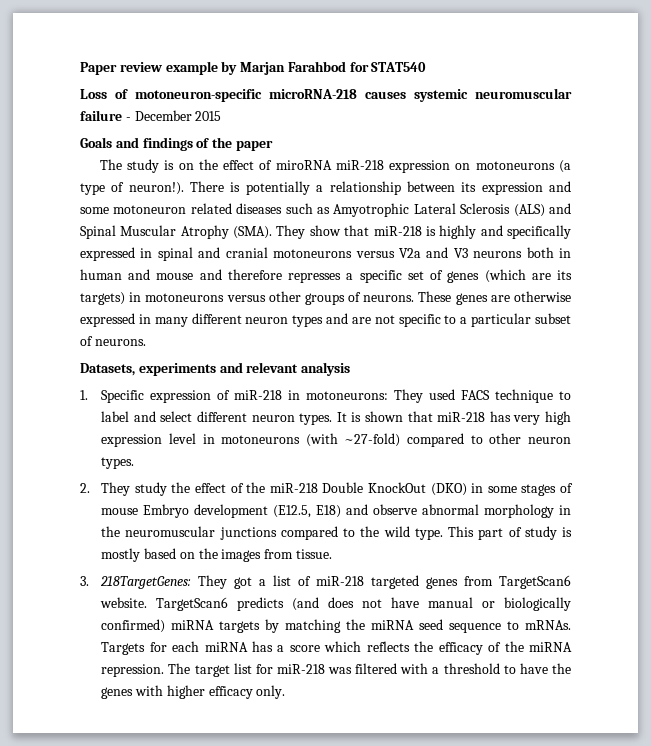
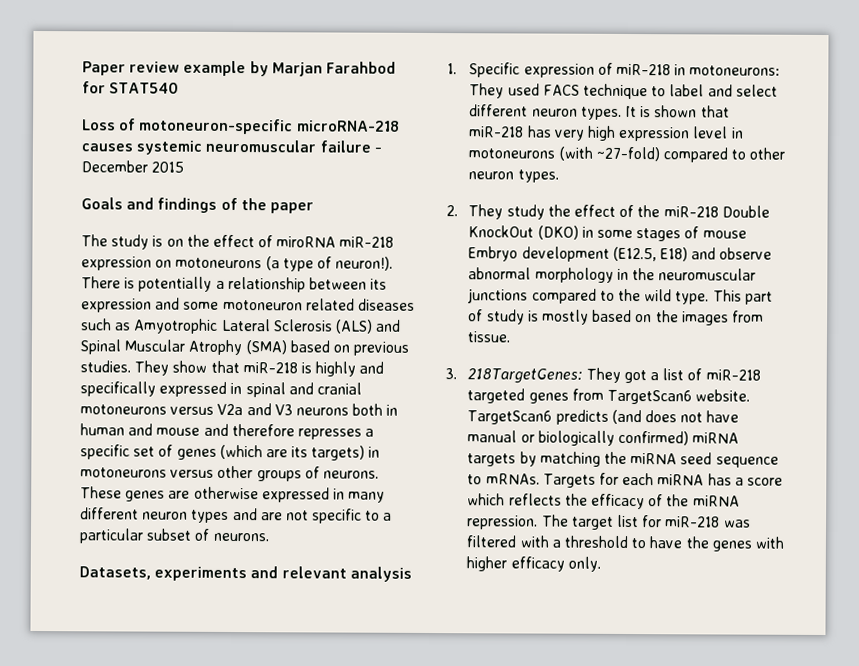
[233,226,273,239] (SMA). -> [245,340,410,356] [80,360,131,373] (SMA) based on previous studies.

